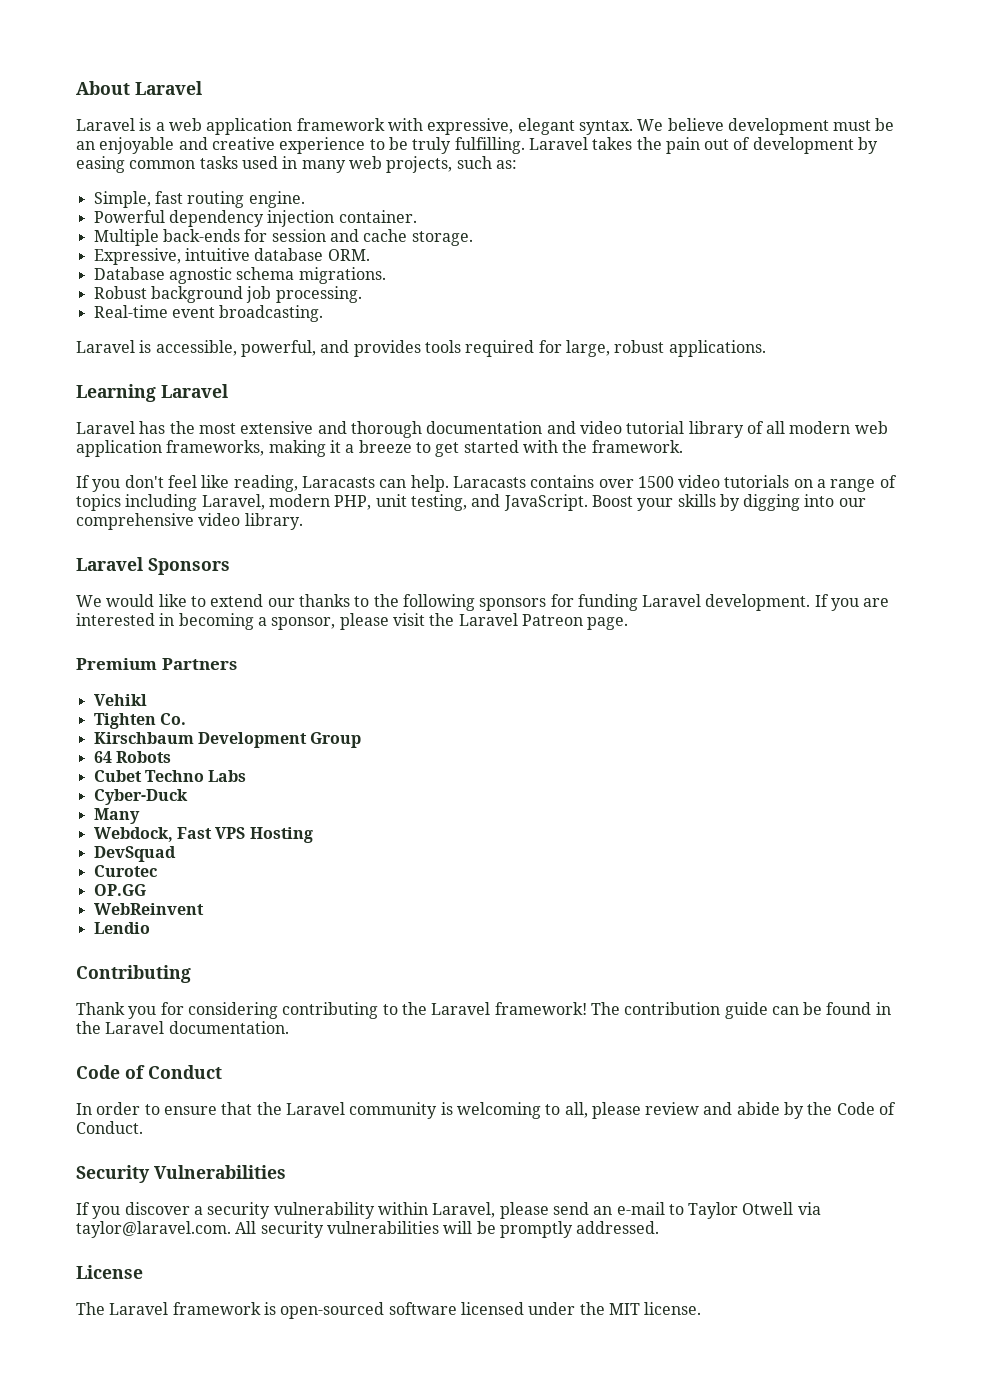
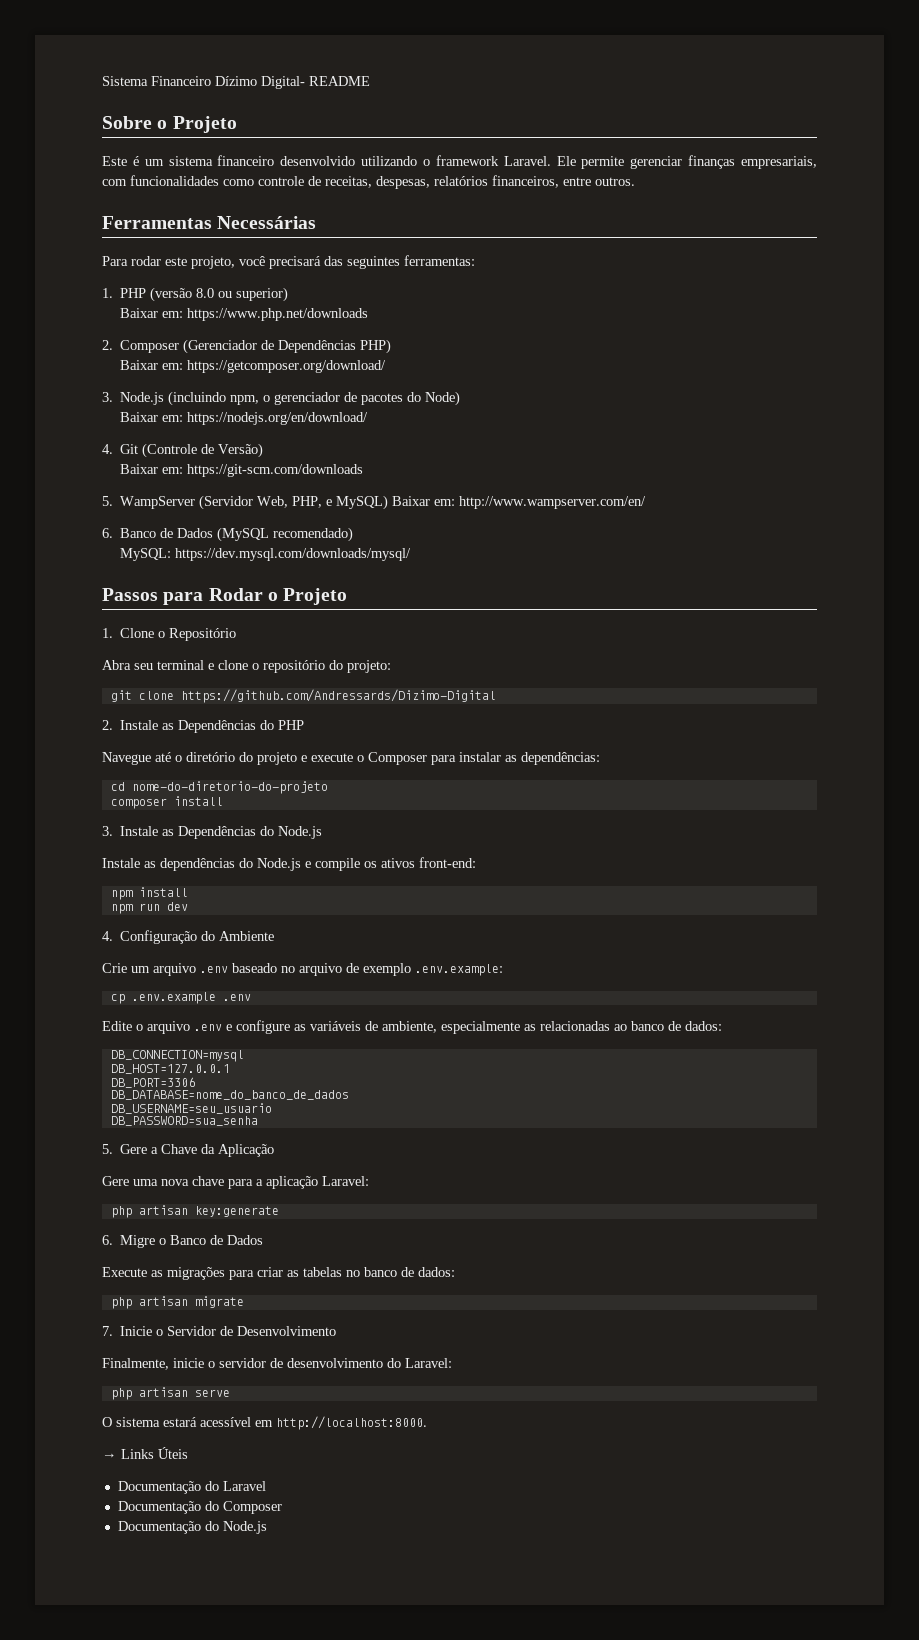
[76,81,202,95] [76,118,895,135] [76,137,879,154] [76,156,517,173] [93,191,305,208] [93,210,417,227] [93,229,473,246] [93,248,370,265] [93,267,386,284] [93,286,362,303] [93,305,324,322] [76,340,766,357] [76,384,228,402] [76,421,888,438] [76,440,683,457] [76,475,897,492] [76,494,866,511] [76,513,303,530] [76,557,230,575] [76,594,890,611] [76,613,629,630] [76,658,237,670] [93,694,147,706] [93,713,186,729] [93,732,362,748] [93,751,171,763] [93,770,247,782] [93,789,188,805] [93,808,140,824] [93,827,313,843] [93,846,176,862] [93,865,157,877] [93,884,146,896] [93,903,204,915] [93,922,150,934] [76,965,191,983] [76,1002,891,1019] [76,1021,289,1034] [76,1065,222,1079] [76,1102,897,1119] [76,1121,143,1134] [76,1165,286,1183] [76,1202,821,1219] [76,1221,660,1238] [76,1265,143,1279] [76,1302,702,1319] About Laravel // Laravel is a web application framework with expressive, elegant syntax. We believe development must be an enjoyable and creative experience to be truly fulfilling. Laravel takes the pain out of development by easing common tasks used in many web projects, such as: // Simple, fast routing engine. // Powerful dependency injection container. // Multiple back-ends for session and cache storage. // Expressive, intuitive database ORM. // Database agnostic schema migrations. // Robust background job processing. // Real-time event broadcasting. // Laravel is accessible, powerful, and provides tools required for large, robust applications. // Learning Laravel // Laravel has the most extensive and thorough documentation and video tutorial library of all modern web application frameworks, making it a breeze to get started with the framework. // If you don't feel like reading, Laracasts can help. Laracasts contains over 1500 video tutorials on a range of topics including Laravel, modern PHP, unit testing, and JavaScript. Boost your skills by digging into our comprehensive video library. // Laravel Sponsors // We would like to extend our thanks to the following sponsors for funding Laravel development. If you are interested in becoming a sponsor, please visit the Laravel Patreon page. // Premium Partners // Vehikl // Tighten Co. // Kirschbaum Development Group // 64 Robots // Cubet Techno Labs // Cyber-Duck // Many // Webdock, Fast VPS Hosting // DevSquad // Curotec // OP.GG // WebReinvent // Lendio // Contributing // Thank you for considering contributing to the Laravel framework! The contribution guide can be found in the Laravel documentation. // Code of Conduct // In order to ensure that the Laravel community is welcoming to all, please review and abide by the Code of Conduct. // Security Vulnerabilities // If you discover a security vulnerability within Laravel, please send an e-mail to Taylor Otwell via taylor@laravel.com. All security vulnerabilities will be promptly addressed. // License // The Laravel framework is open-sourced software licensed under the MIT license. -> [102,76,370,89] [102,116,237,133] [102,155,817,169] [102,175,635,189] [102,216,317,229] [102,255,475,269] [102,287,289,302] [120,308,369,321] [102,339,392,354] [120,360,387,373] [102,391,461,406] [120,412,369,425] [102,443,264,458] [120,464,364,477] [102,495,647,510] [102,527,354,542] [120,548,412,561] [102,588,348,605] [102,628,237,641] [102,660,391,673] [110,689,496,703] [102,720,305,733] [102,752,600,765] [110,781,328,794] [110,796,223,809] [102,826,323,839] [102,857,476,871] [110,887,188,900] [110,902,188,914] [102,930,275,944] [102,963,503,976] [110,992,251,1004] [102,1020,722,1034] [110,1050,244,1062] [110,1064,230,1074] [110,1077,195,1088] [110,1090,349,1100] [110,1103,272,1114] [110,1116,258,1126] [102,1144,275,1157] [102,1176,369,1189] [110,1205,279,1218] [102,1235,264,1248] [102,1267,455,1280] [110,1296,244,1309] [102,1326,337,1336] [102,1358,452,1370] [110,1387,230,1400] [102,1416,427,1430] [102,1447,188,1459] [117,1481,266,1494] [117,1501,282,1514] [117,1521,267,1534] Sistema Financeiro Dízimo Digital- README // Sobre o Projeto // Este é um sistema financeiro desenvolvido utilizando o framework Laravel. Ele permite gerenciar finanças empresariais, com funcionalidades como controle de receitas, despesas, relatórios financeiros, entre outros. // Ferramentas Necessárias // Para rodar este projeto, você precisará das seguintes ferramentas: // 1. PHP (versão 8.0 ou superior) // Baixar em: https://www.php.net/downloads // 2. Composer (Gerenciador de Dependências PHP) // Baixar em: https://getcomposer.org/download/ // 3. Node.js (incluindo npm, o gerenciador de pacotes do Node) // Baixar em: https://nodejs.org/en/download/ // 4. Git (Controle de Versão) // Baixar em: https://git-scm.com/downloads // 5. WampServer (Servidor Web, PHP, e MySQL) Baixar em: http://www.wampserver.com/en/ // 6. Banco de Dados (MySQL recomendado) // MySQL: https://dev.mysql.com/downloads/mysql/ // Passos para Rodar o Projeto // 1. Clone o Repositório // Abra seu terminal e clone o repositório do projeto: // git clone https://github.com/Andressards/Dizimo-Digital // 2. Instale as Dependências do PHP // Navegue até o diretório do projeto e execute o Composer para instalar as dependências: // cd nome-do-diretorio-do-projeto // composer install // 3. Instale as Dependências do Node.js // Instale as dependências do Node.js e compile os ativos front-end: // npm install // npm run dev // 4. Configuração do Ambiente // Crie um arquivo .env baseado no arquivo de exemplo .env.example: // cp .env.example .env // Edite o arquivo .env e configure as variáveis de ambiente, especialmente as relacionadas ao banco de dados: // DB_CONNECTION=mysql // DB_HOST=127.0.0.1 // DB_PORT=3306 // DB_DATABASE=nome_do_banco_de_dados // DB_USERNAME=seu_usuario // DB_PASSWORD=sua_senha // 5. Gere a Chave da Aplicação // Gere uma nova chave para a aplicação Laravel: // php artisan key:generate // 6. Migre o Banco de Dados // Execute as migrações para criar as tabelas no banco de dados: // php artisan migrate // 7. Inicie o Servidor de Desenvolvimento // Finalmente, inicie o servidor de desenvolvimento do Laravel: // php artisan serve // O sistema estará acessível em http://localhost:8000. // → Links Úteis // Documentação do Laravel // Documentação do Composer // Documentação do Node.js

